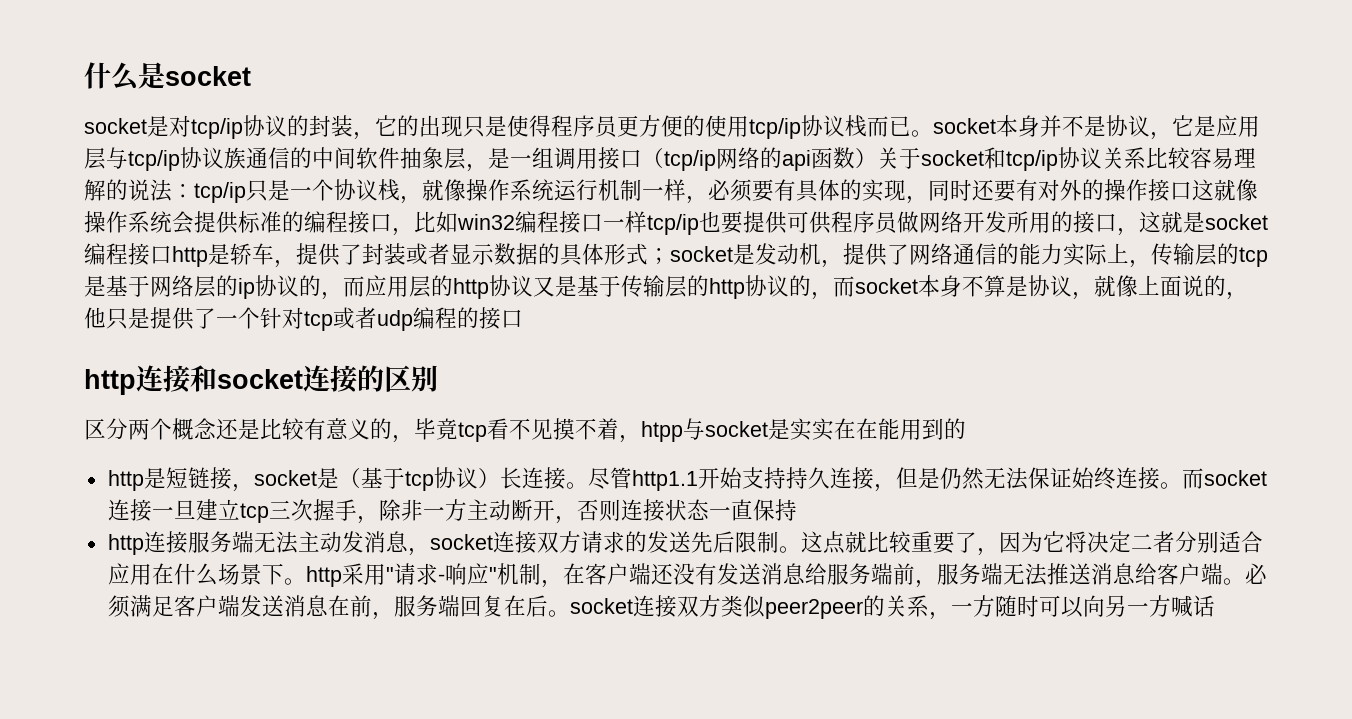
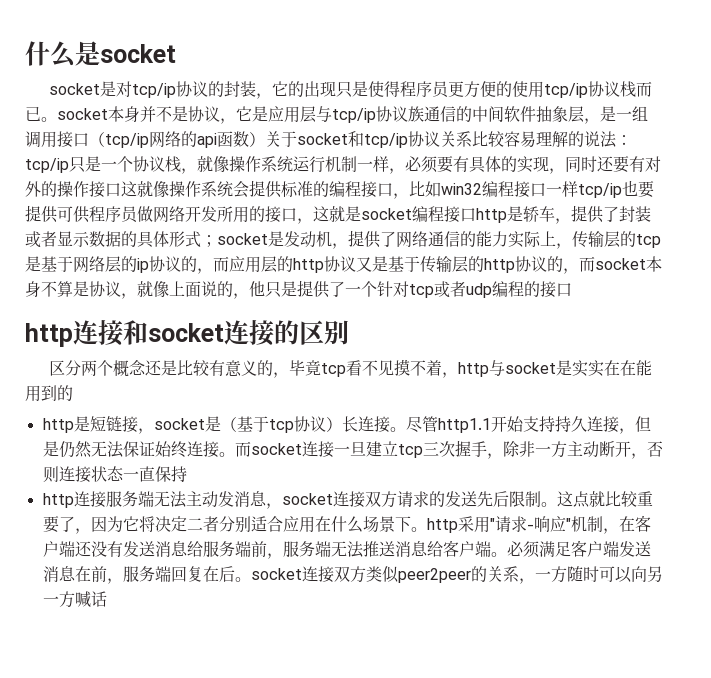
[641,421,683,442] htpp -> [457,362,489,377] http

